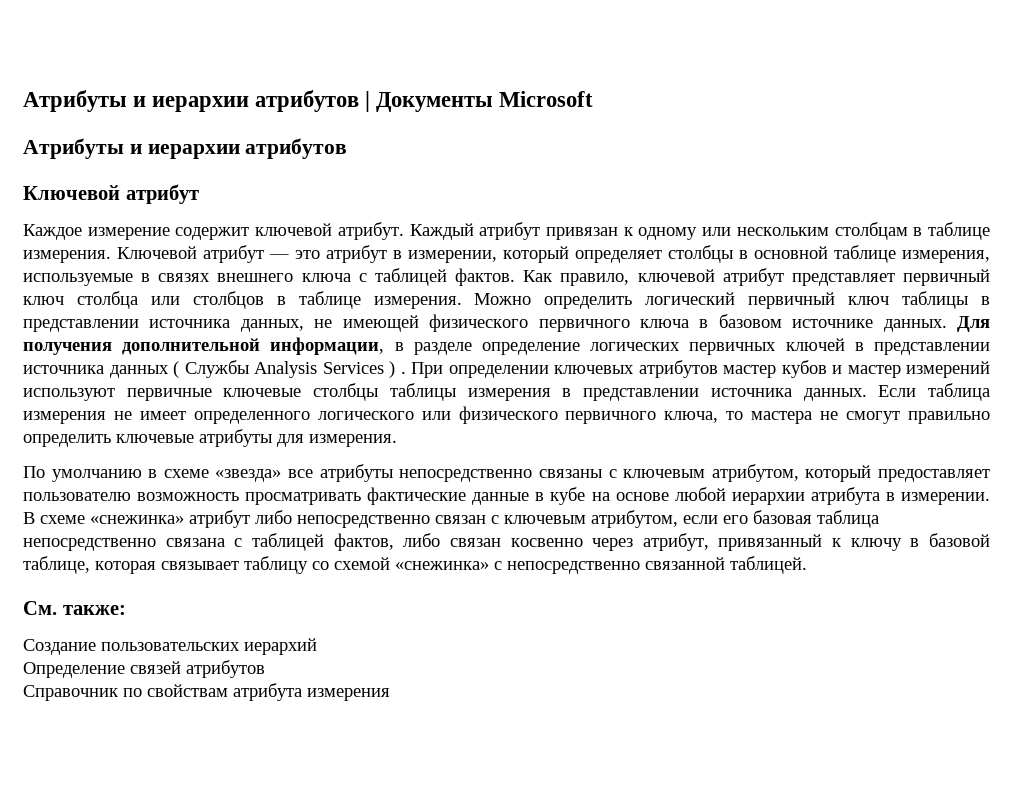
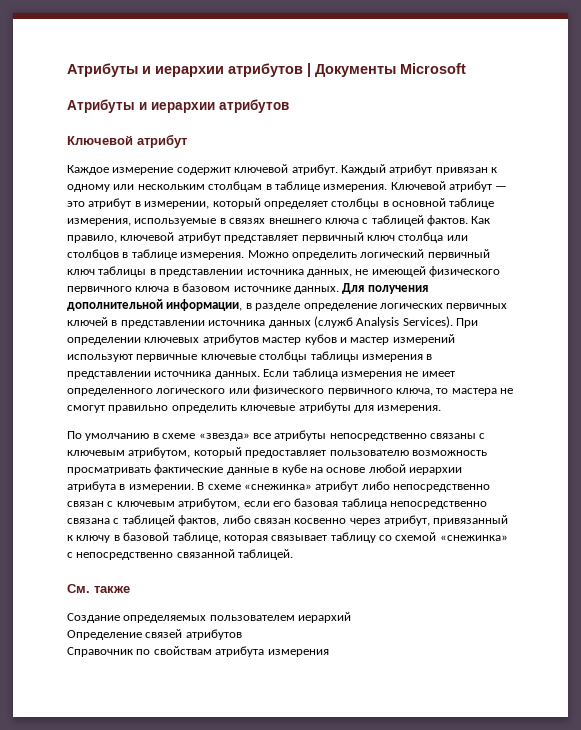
[173,360,406,378] ( Службы Analysis Services ) . -> [313,316,453,328] (служб Analysis Services).
[62,605,126,615] также: -> [94,586,130,593] также
[101,642,240,651] пользовательских -> [123,615,295,623] определяемых пользователем

